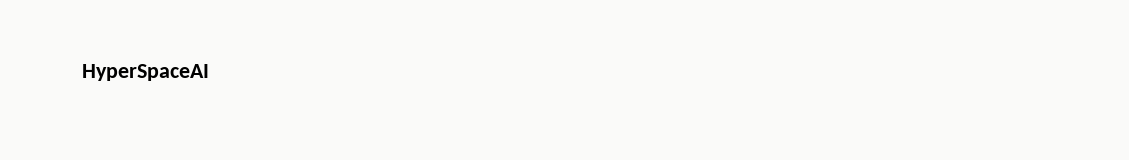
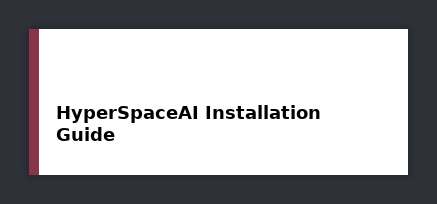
(209, 72) none -> [205,105,321,119] [56,127,115,141] Installation Guide

